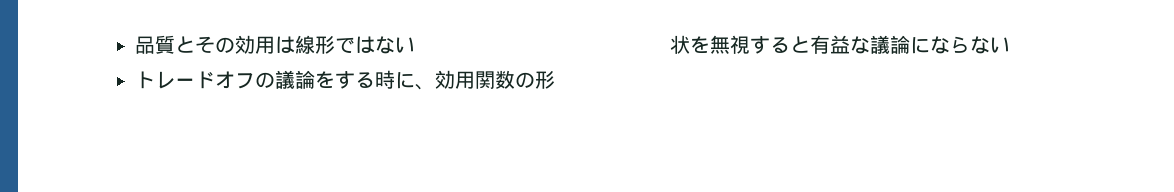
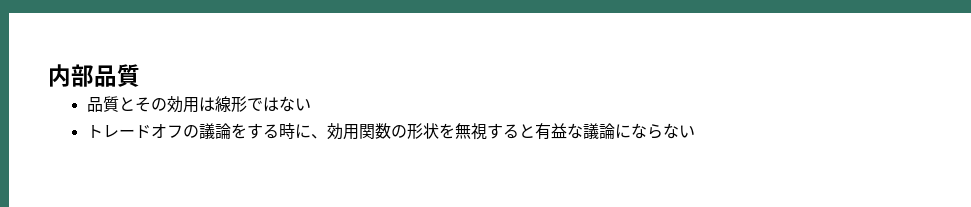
(134, 45) none -> [48,64,140,87] 内部品質 //

